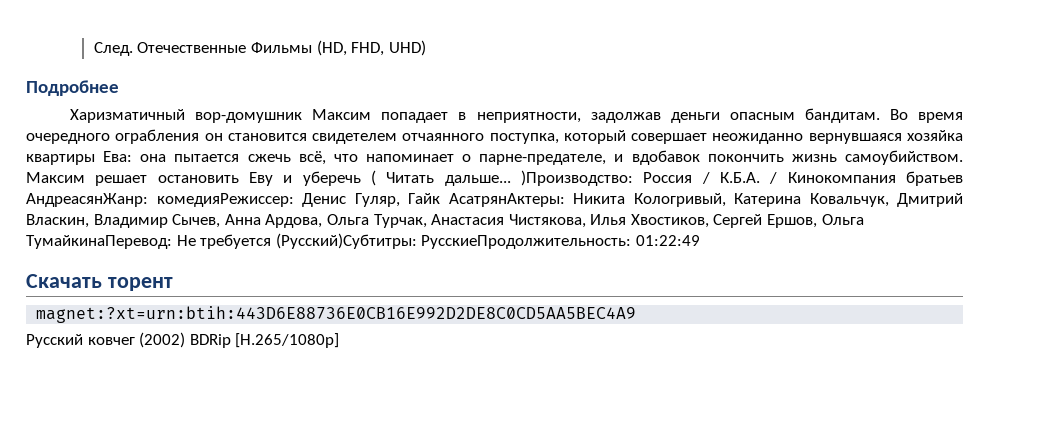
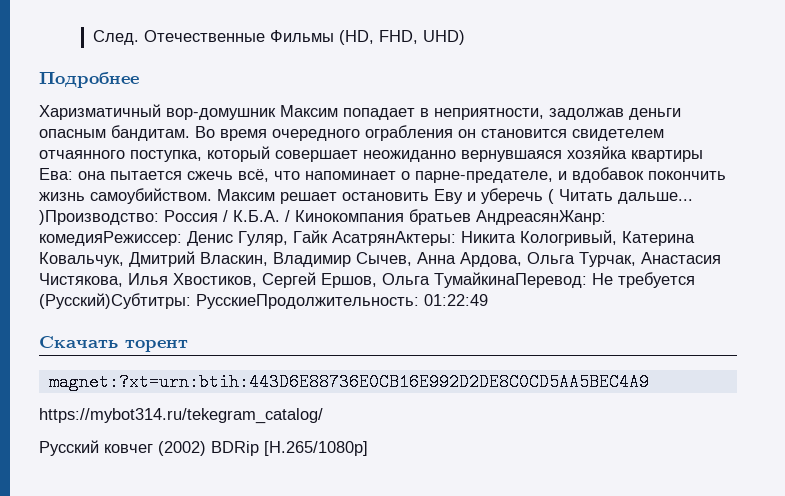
(637, 314) none -> [39,408,323,424] // https://mybot314.ru/tekegram_catalog/

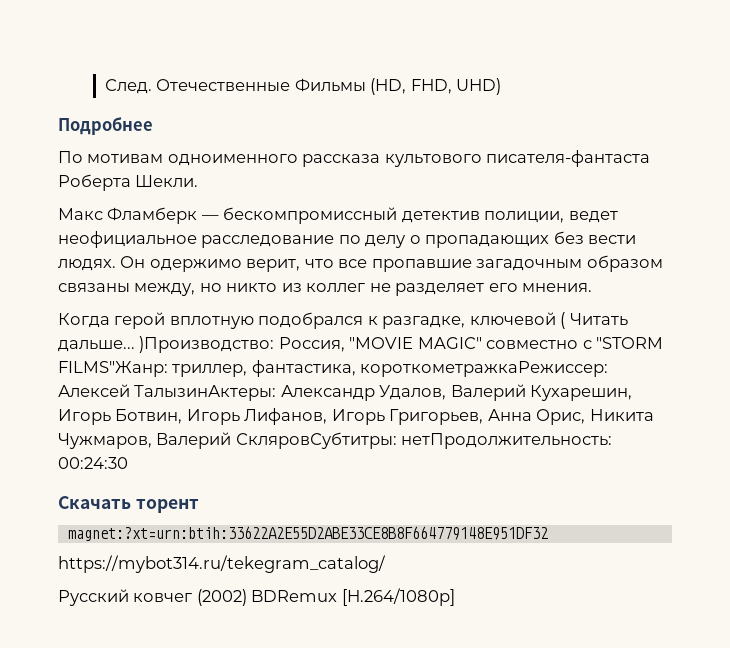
[39,104,681,120] [39,125,664,141] [39,146,703,162] [39,167,726,183] [39,188,693,204] [39,209,606,225] [39,230,695,246] [39,251,721,267] [39,272,695,288] [39,293,488,309] Харизматичный вор-домушник Максим попадает в неприятности, задолжав деньги опасным бандитам. Во время очередного ограбления он становится свидетелем отчаянного поступка, который совершает неожиданно вернувшаяся хозяйка квартиры Ева: она пытается сжечь всё, что напоминает о парне-предателе, и вдобавок покончить жизнь самоубийством. Максим решает остановить Еву и уберечь ( Читать дальше... )Производство: Россия / К.Б.А. / Кинокомпания братьев АндреасянЖанр: комедияРежиссер: Денис Гуляр, Гайк АсатрянАктеры: Никита Кологривый, Катерина Ковальчук, Дмитрий Власкин, Владимир Сычев, Анна Ардова, Ольга Турчак, Анастасия Чистякова, Илья Хвостиков, Сергей Ершов, Ольга ТумайкинаПеревод: Не требуется (Русский)Субтитры: РусскиеПродолжительность: 01:22:49 -> [58,150,651,167] [58,174,199,191] [58,207,618,224] [58,231,637,248] [58,255,663,272] [58,283,593,296] [58,312,628,329] [58,336,664,353] [58,360,609,377] [58,384,633,401] [58,408,654,425] [58,432,613,449] [58,457,128,469] По мотивам одноименного рассказа культового писателя-фантаста Роберта Шекли. // Макс Фламберк — бескомпромиссный детектив полиции, ведет неофициальное расследование по делу о пропадающих без вести людях. Он одержимо верит, что все пропавшие загадочным образом связаны между, но никто из коллег не разделяет его мнения. // Когда герой вплотную подобрался к разгадке, ключевой ( Читать дальше... )Производство: Россия, "MOVIE MAGIC" совместно с "STORM FILMS"Жанр: триллер, фантастика, короткометражкаРежиссер: Алексей ТалызинАктеры: Александр Удалов, Валерий Кухарешин, Игорь Ботвин, Игорь Лифанов, Игорь Григорьев, Анна Орис, Никита Чужмаров, Валерий СкляровСубтитры: нетПродолжительность: 00:24:30
[48,373,649,391] magnet:?xt=urn:btih:443D6E88736E0CB16E992D2DE8C0CD5AA5BEC4A9 -> [67,526,548,541] magnet:?xt=urn:btih:33622A2E55D2ABE33CE8B8F664779148E951DF32
[211,441,368,456] BDRip [H.265/1080p] -> [251,588,455,606] BDRemux [H.264/1080p]

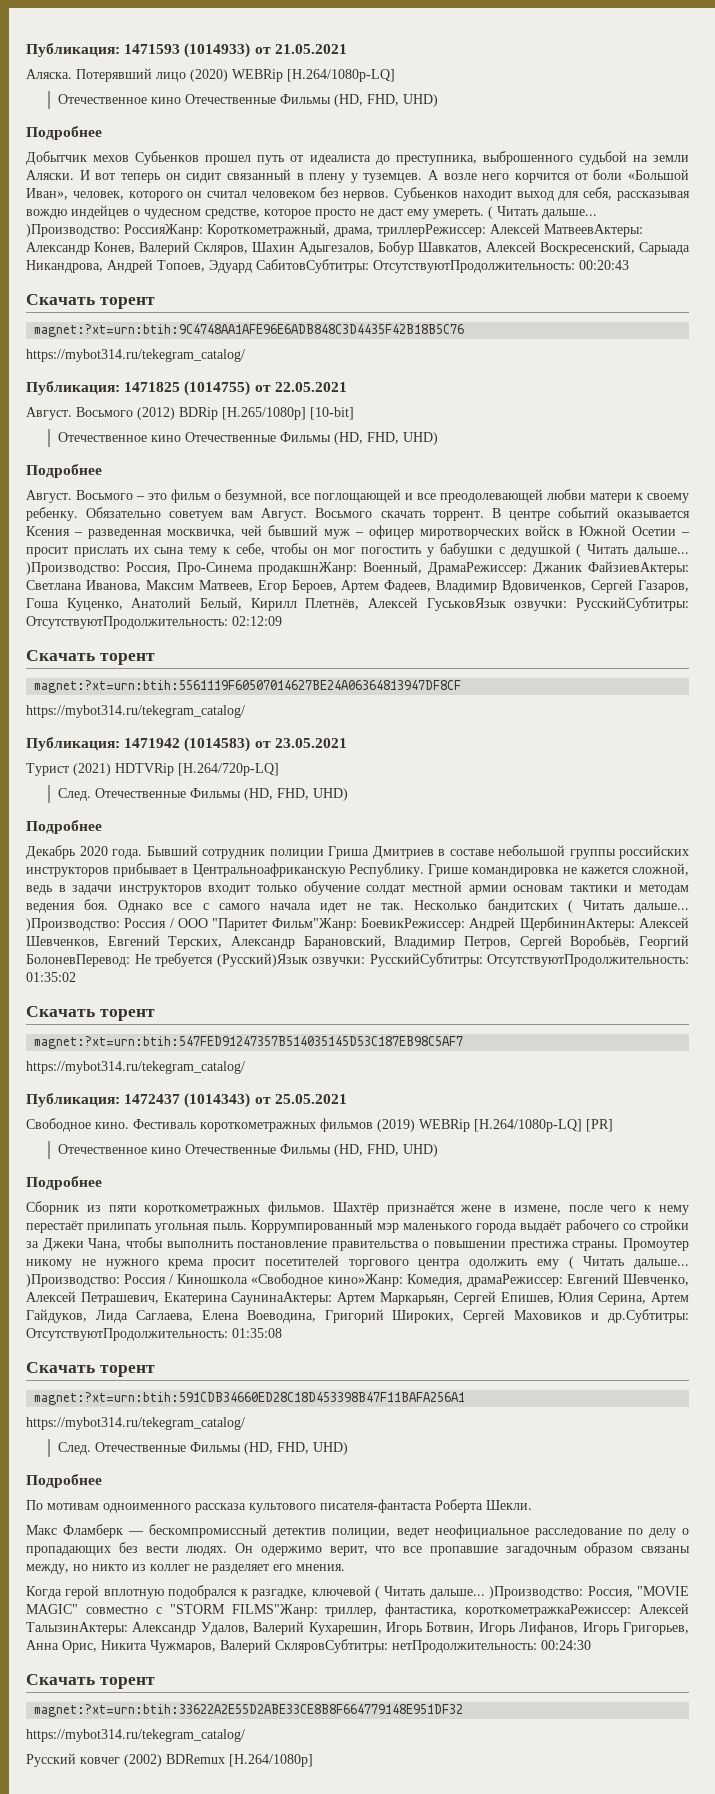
(104, 86) none -> [26,43,347,58] [26,68,395,82] [57,94,438,107] [26,126,102,140] [26,151,690,165] [26,169,689,183] [26,187,690,201] [26,205,597,219] [26,223,643,237] [26,241,690,255] [26,259,629,273] [26,294,155,309] [34,324,465,337] [26,349,245,362] [26,381,347,396] [26,407,354,420] [57,432,438,445] [26,464,102,478] [26,489,689,503] [26,507,690,521] [26,525,690,539] [26,543,690,557] [26,561,689,575] [26,579,689,593] [26,597,689,611] [26,616,282,629] [26,650,155,665] [34,680,462,693] [26,705,245,718] [26,737,347,752] [26,763,279,776] [57,788,348,801] [26,820,102,834] [26,845,689,859] [26,863,689,877] [26,881,690,895] [26,899,689,913] [26,917,689,931] [26,935,689,949] [26,953,689,967] [26,972,76,982] [26,1006,155,1021] [34,1036,464,1049] [26,1061,245,1074] [26,1093,347,1108] [26,1118,613,1132] [57,1144,438,1157] [26,1176,102,1190] [26,1201,689,1215] [26,1219,689,1233] [26,1237,689,1251] [26,1255,689,1269] [26,1273,689,1287] [26,1291,689,1305] [26,1309,689,1323] [26,1328,282,1341] [26,1362,155,1377] [34,1392,466,1405] [26,1417,245,1430] Публикация: 1471593 (1014933) от 21.05.2021 // Аляска. Потерявший лицо (2020) WEBRip [H.264/1080p-LQ] // Отечественное кино Отечественные Фильмы (HD, FHD, UHD) // Подробнее // Добытчик мехов Субьенков прошел путь от идеалиста до преступника, выброшенного судьбой на земли Аляски. И вот теперь он сидит связанный в плену у туземцев. А возле него корчится от боли «Большой Иван», человек, которого он считал человеком без нервов. Субьенков находит выход для себя, рассказывая вождю индейцев о чудесном средстве, которое просто не даст ему умереть. ( Читать дальше... )Производство: РоссияЖанр: Короткометражный, драма, триллерРежиссер: Алексей МатвеевАктеры: Александр Конев, Валерий Скляров, Шахин Адыгезалов, Бобур Шавкатов, Алексей Воскресенский, Сарыада Никандрова, Андрей Топоев, Эдуард СабитовСубтитры: ОтсутствуютПродолжительность: 00:20:43 // Скачать торент // magnet:?xt=urn:btih:9C4748AA1AFE96E6ADB848C3D4435F42B18B5C76 // https://mybot314.ru/tekegram_catalog/ // Публикация: 1471825 (1014755) от 22.05.2021 // Август. Восьмого (2012) BDRip [H.265/1080p] [10-bit] // Отечественное кино Отечественные Фильмы (HD, FHD, UHD) // Подробнее // Август. Восьмого – это фильм о безумной, все поглощающей и все преодолевающей любви матери к своему ребенку. Обязательно советуем вам Август. Восьмого скачать торрент. В центре событий оказывается Ксения – разведенная москвичка, чей бывший муж – офицер миротворческих войск в Южной Осетии – просит прислать их сына тему к себе, чтобы он мог погостить у бабушки с дедушкой ( Читать дальше... )Производство: Россия, Про-Синема продакшнЖанр: Военный, ДрамаРежиссер: Джаник ФайзиевАктеры: Светлана Иванова, Максим Матвеев, Егор Бероев, Артем Фадеев, Владимир Вдовиченков, Сергей Газаров, Гоша Куценко, Анатолий Белый, Кирилл Плетнёв, Алексей ГуськовЯзык озвучки: РусскийСубтитры: ОтсутствуютПродолжительность: 02:12:09 // Скачать торент // magnet:?xt=urn:btih:5561119F60507014627BE24A06364813947DF8CF // https://mybot314.ru/tekegram_catalog/ // Публикация: 1471942 (1014583) от 23.05.2021 // Турист (2021) HDTVRip [H.264/720p-LQ] // След. Отечественные Фильмы (HD, FHD, UHD) // Подробнее // Декабрь 2020 года. Бывший сотрудник полиции Гриша Дмитриев в составе небольшой группы российских инструкторов прибывает в Центральноафриканскую Республику. Грише командировка не кажется сложной, ведь в задачи инструкторов входит только обучение солдат местной армии основам тактики и методам ведения боя. Однако все с самого начала идет не так. Несколько бандитских ( Читать дальше... )Производство: Россия / ООО "Паритет Фильм"Жанр: БоевикРежиссер: Андрей ЩербининАктеры: Алексей Шевченков, Евгений Терских, Александр Барановский, Владимир Петров, Сергей Воробьёв, Георгий БолоневПеревод: Не требуется (Русский)Язык озвучки: РусскийСубтитры: ОтсутствуютПродолжительность: 01:35:02 // Скачать торент // magnet:?xt=urn:btih:547FED91247357B514035145D53C187EB98C5AF7 // https://mybot314.ru/tekegram_catalog/ // Публикация: 1472437 (1014343) от 25.05.2021 // Свободное кино. Фестиваль короткометражных фильмов (2019) WEBRip [H.264/1080p-LQ] [PR] // Отечественное кино Отечественные Фильмы (HD, FHD, UHD) // Подробнее // Сборник из пяти короткометражных фильмов. Шахтёр признаётся жене в измене, после чего к нему перестаёт прилипать угольная пыль. Коррумпированный мэр маленького города выдаёт рабочего со стройки за Джеки Чана, чтобы выполнить постановление правительства о повышении престижа страны. Промоутер никому не нужного крема просит посетителей торгового центра одолжить ему ( Читать дальше... )Производство: Россия / Киношкола «Свободное кино»Жанр: Комедия, драмаРежиссер: Евгений Шевченко, Алексей Петрашевич, Екатерина СаунинаАктеры: Артем Маркарьян, Сергей Епишев, Юлия Серина, Артем Гайдуков, Лида Саглаева, Елена Воеводина, Григорий Широких, Сергей Маховиков и др.Субтитры: ОтсутствуютПродолжительность: 01:35:08 // Скачать торент // magnet:?xt=urn:btih:591CDB34660ED28C18D453398B47F11BAFA256A1 // https://mybot314.ru/tekegram_catalog/ //

